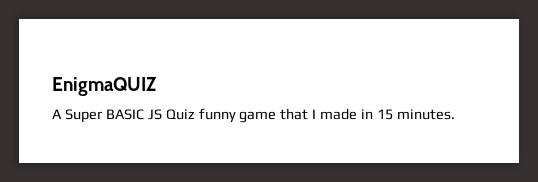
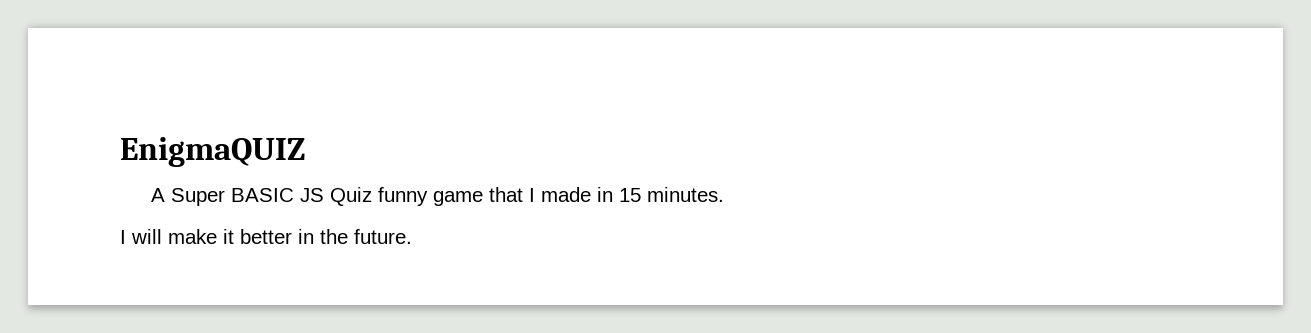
(455, 114) none -> [120,229,412,244] // I will make it better in the future.

